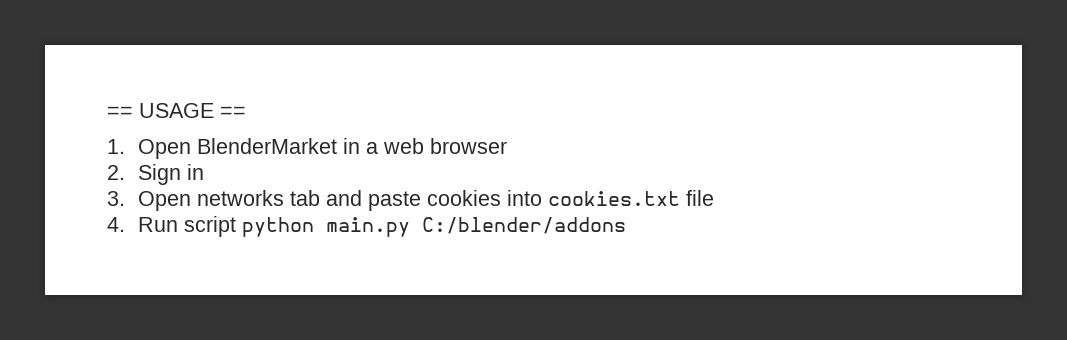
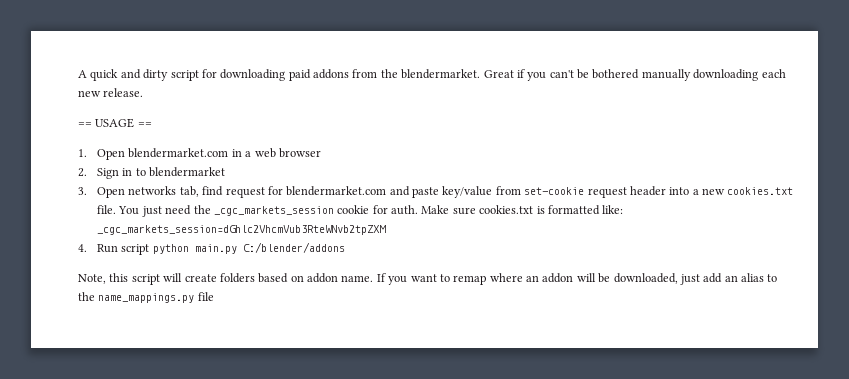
(107, 112) none -> [78,69,786,81] [78,88,144,97] A quick and dirty script for downloading paid addons from the blendermarket. Great if you can't be bothered manually downloading each new release. //
[196,138,337,154] BlenderMarket -> [128,148,229,158] blendermarket.com
(204, 172) none -> [135,167,226,177] to blendermarket
[289,190,714,211] tab and paste cookies into cookies.txt file -> [179,186,794,198] [97,205,624,217] [97,225,387,235] tab, find request for blendermarket.com and paste key/value from set-cookie request header into a new cookies.txt file. You just need the _cgc_markets_session cookie for auth. Make sure cookies.txt is formatted like: _cgc_markets_session=dGhlc2VhcmVub3RteWNvb2tpZXM
(626, 225) none -> [78,273,778,285] [78,292,214,303] // Note, this script will create folders based on addon name. If you want to remap where an addon will be downloaded, just add an alias to the name_mappings.py file

